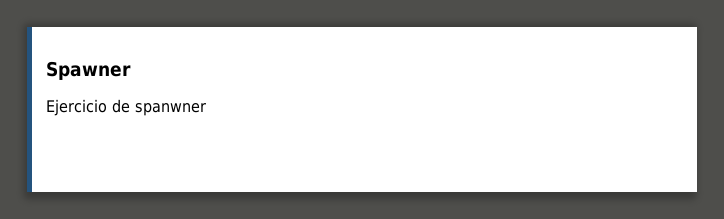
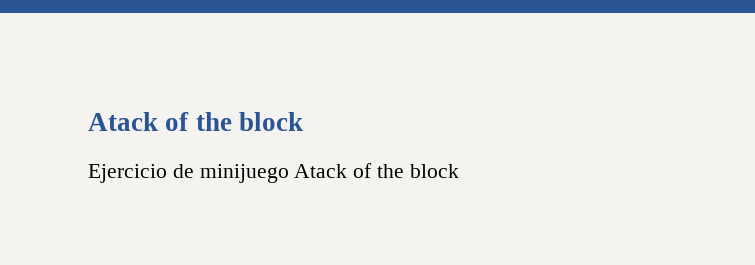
[46,61,131,80] [46,99,206,116] Spawner // Ejercicio de spanwner -> [88,112,303,131] [88,163,459,183] Atack of the block // Ejercicio de minijuego Atack of the block

